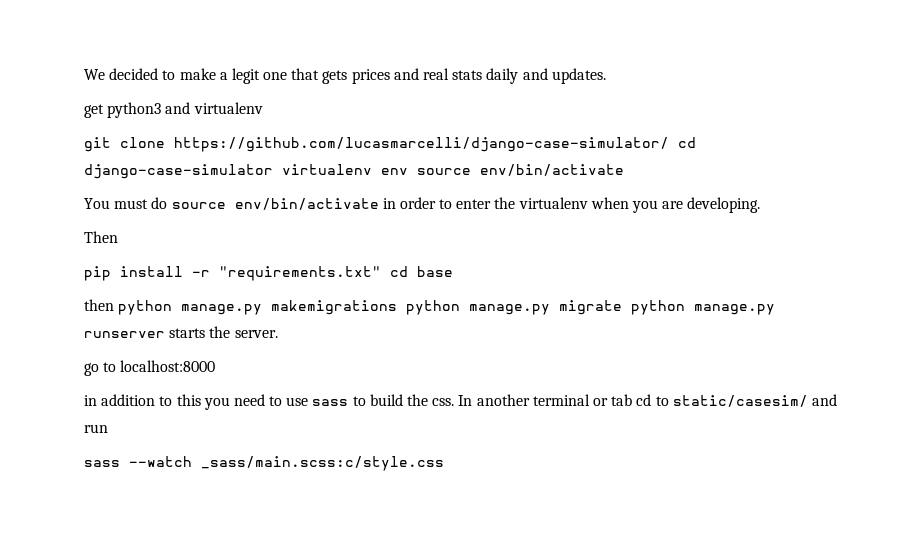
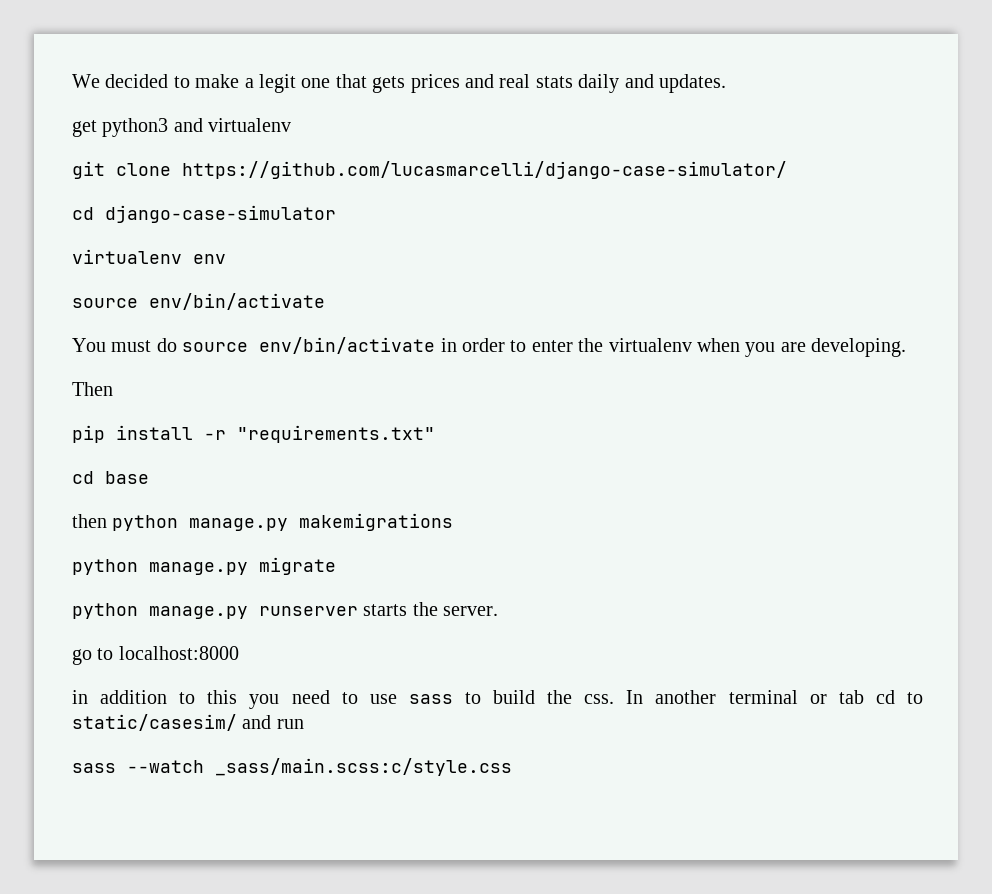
(669, 144) none -> (787, 170) //
(273, 171) none -> (336, 214) //
(408, 171) none -> (226, 259) //
(381, 273) none -> (435, 434) //
(398, 307) none -> (454, 522) //
(623, 307) none -> (336, 566) //

